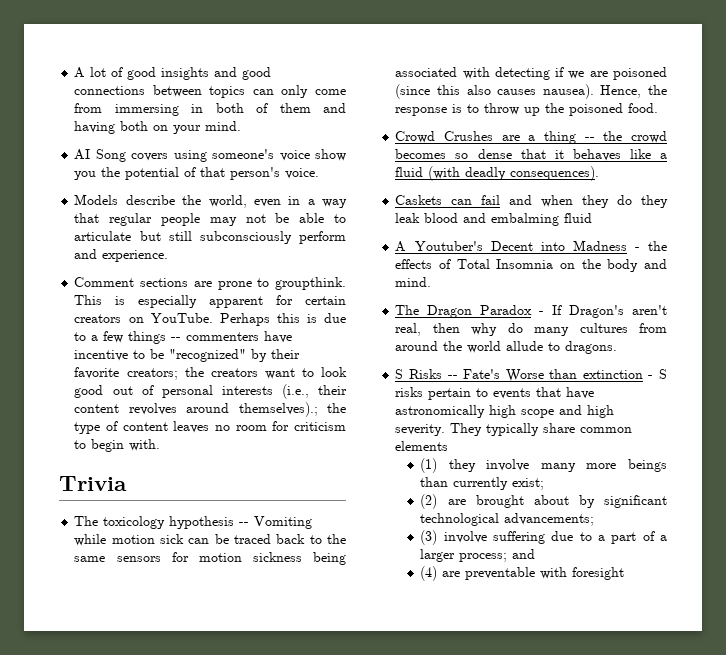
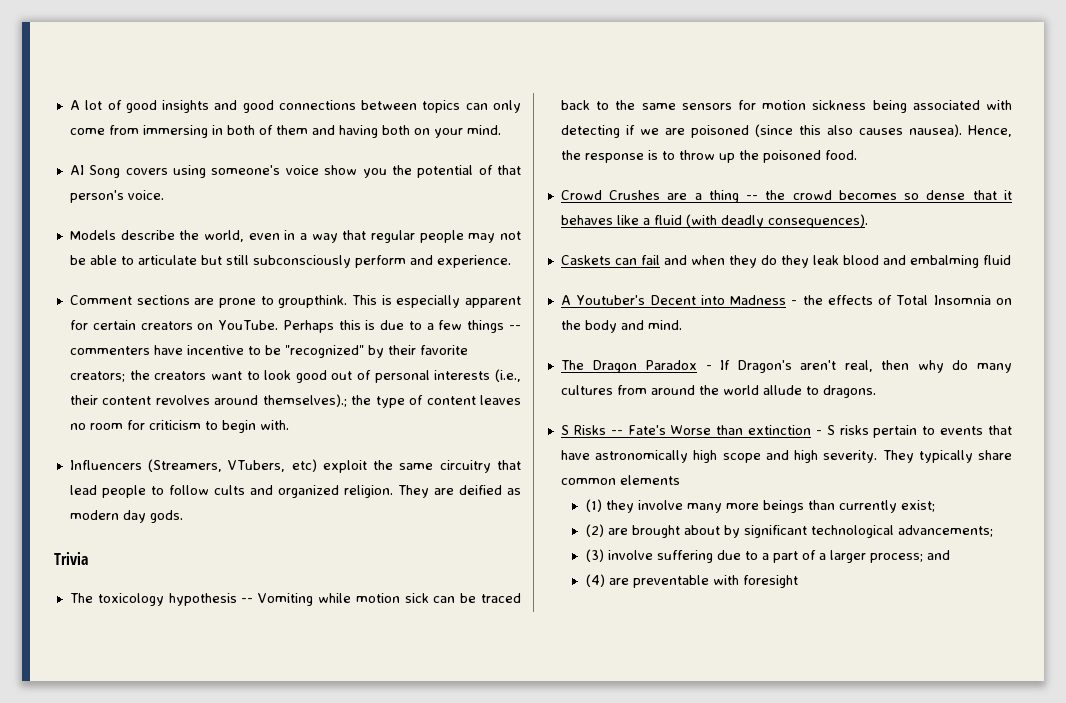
(161, 445) none -> [69,459,522,473] [69,485,521,498] [69,510,183,523] // Influencers (Streamers, VTubers, etc) exploit the same circuitry that lead people to follow cults and organized religion. They are deified as modern day gods.

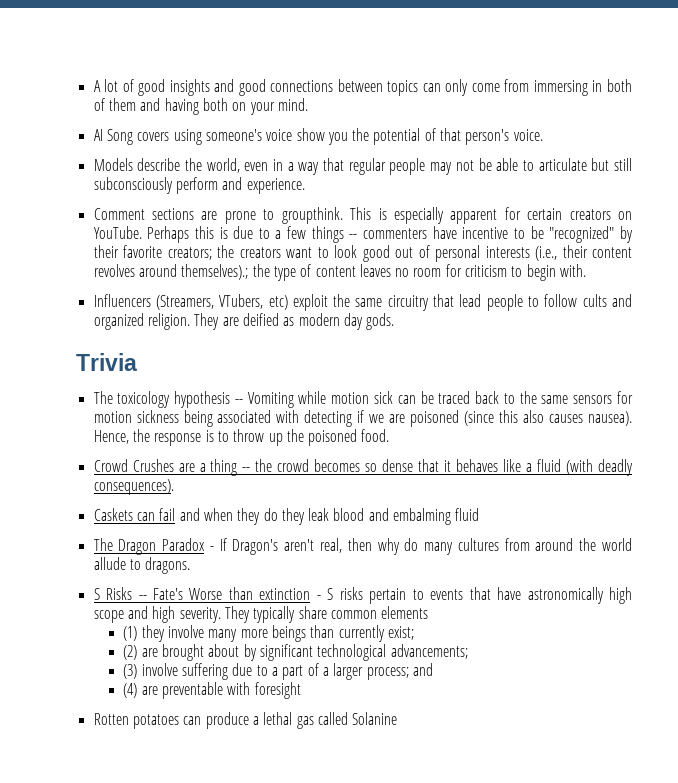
[560,295,1012,305] [560,320,682,333] // A Youtuber's Decent into Madness - the effects of Total Insomnia on the body and mind. -> (480, 514) none
(798, 581) none -> [93,712,398,729] // Rotten potatoes can produce a lethal gas called Solanine

